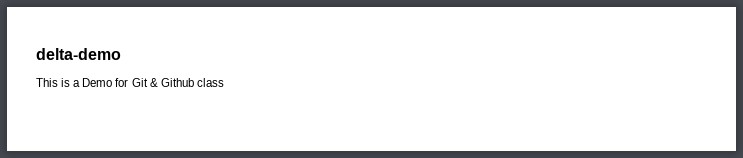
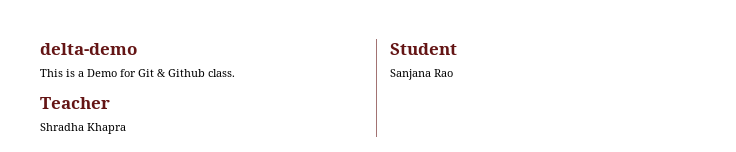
[196,78,224,87] class -> [208,69,235,77] [40,97,110,109] [40,123,126,134] [390,43,457,55] [390,69,453,80] class. // Teacher // Shradha Khapra // Student // Sanjana Rao

